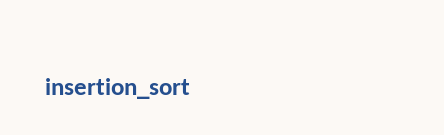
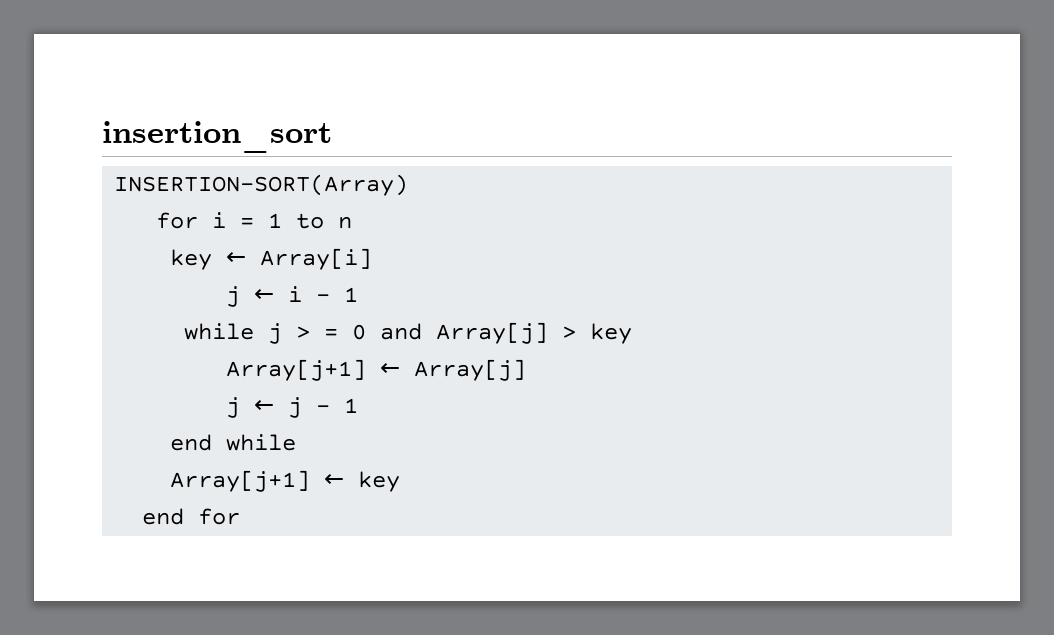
(190, 88) none -> [114,174,409,196] [156,212,353,229] [170,248,373,270] [226,286,359,307] [184,322,633,344] [226,359,527,381] [226,397,359,418] [170,434,297,451] [170,470,401,492] [142,508,241,525] // INSERTION-SORT(Array) // for i = 1 to n // key ← Array[i] // j ← i – 1 // while j > = 0 and Array[j] > key // Array[j+1] ← Array[j] // j ← j – 1 // end while // Array[j+1] ← key // end for

